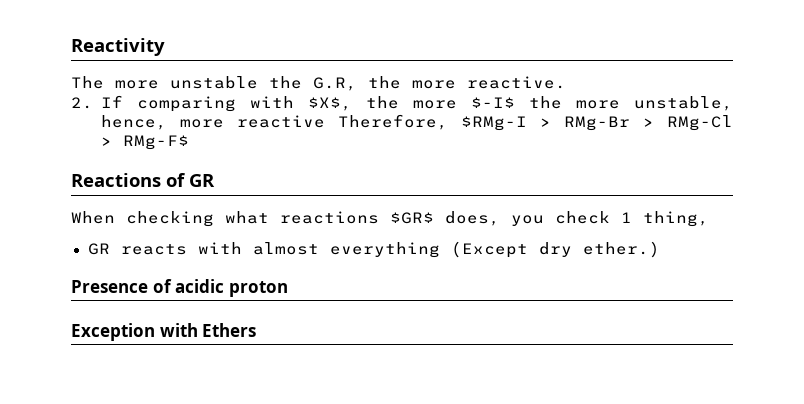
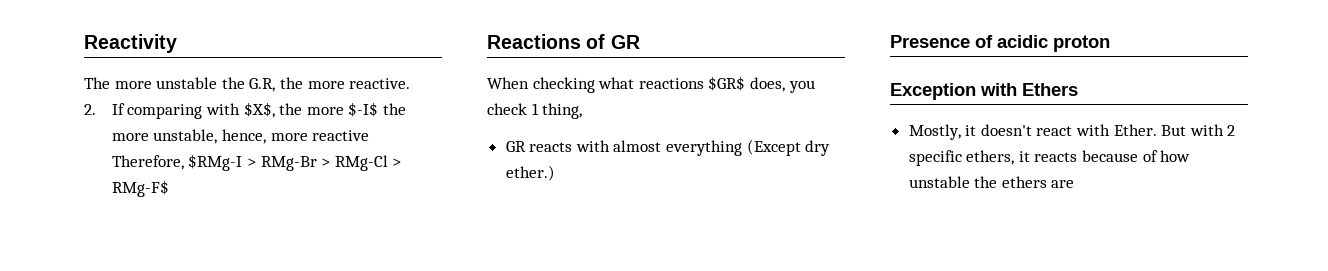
(257, 330) none -> [908,124,1236,140] [908,150,1191,166] [908,176,1075,188] // Mostly, it doesn't react with Ether. But with 2 specific ethers, it reacts because of how unstable the ethers are

